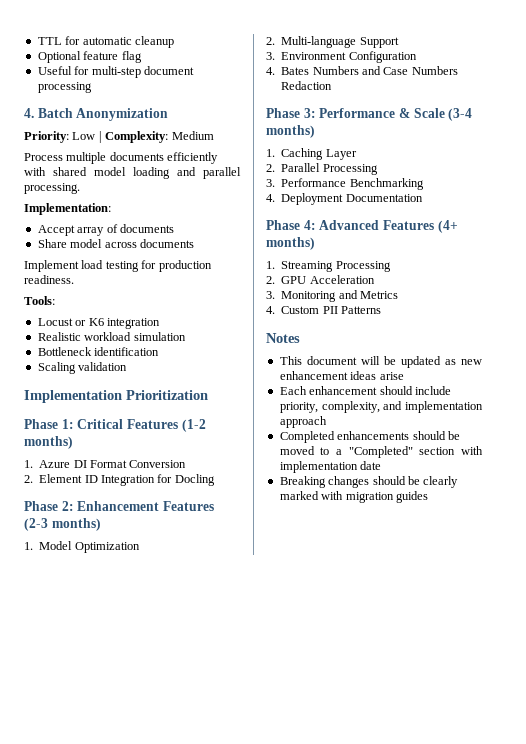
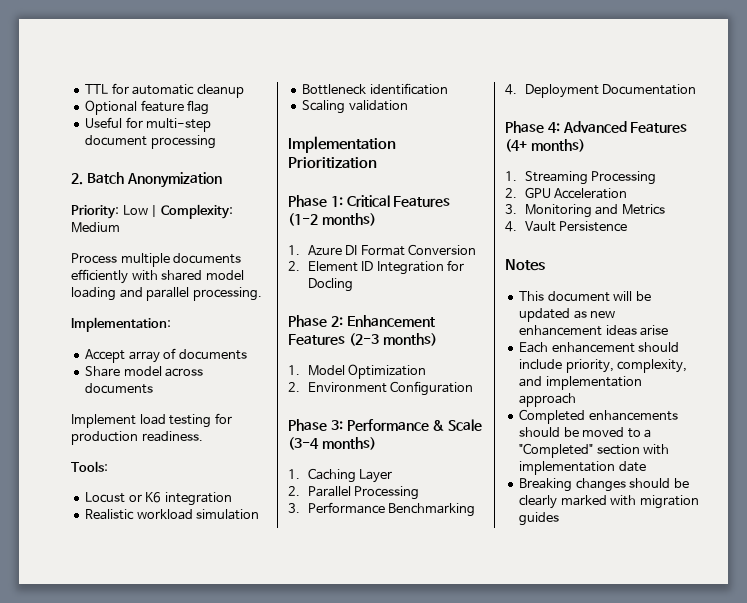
[24,108,34,118] 4. -> [71,173,83,185] 2.
[281,36,399,48] [266,52,275,60] Multi-language Support // 3. -> (300, 387) none
[266,66,458,75] [281,81,333,90] // 4. Bates Numbers and Case Numbers Redaction -> (474, 388) none
[281,306,381,314] Custom PII Patterns -> [524,221,628,232] Vault Persistence

